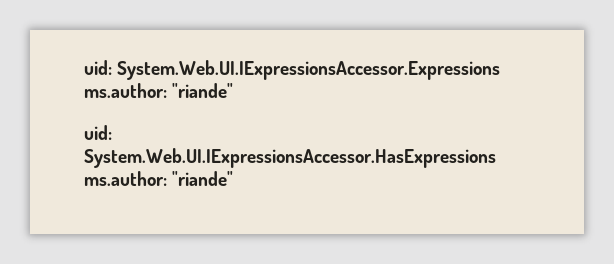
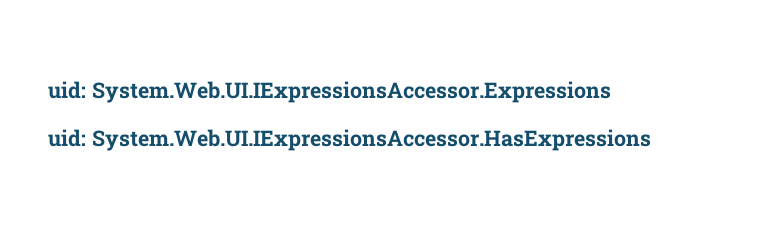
[84,83,234,98] ms.author: "riande" -> (611, 92) none
[84,171,234,186] ms.author: "riande" -> (651, 140) none

